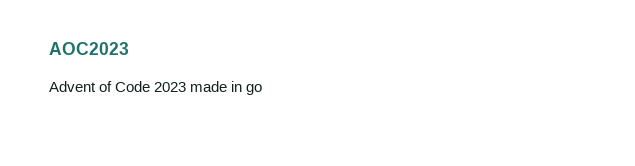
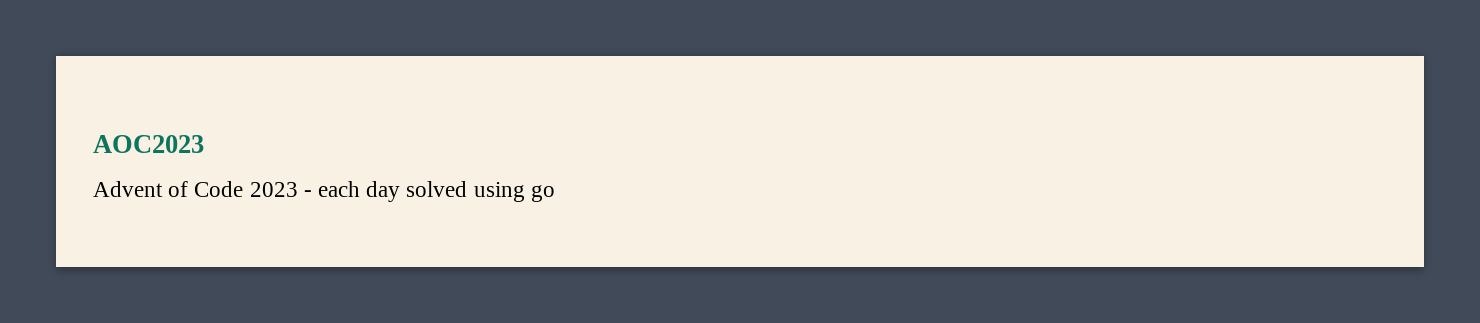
[190,81,243,92] made in -> [303,181,525,202] - each day solved using

